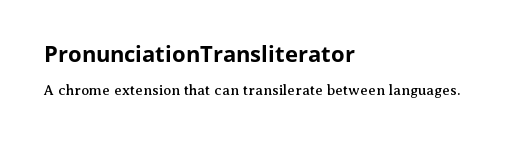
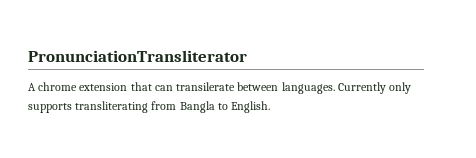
(460, 91) none -> [337,82,412,94] [28,101,271,113] Currently only supports transliterating from Bangla to English.

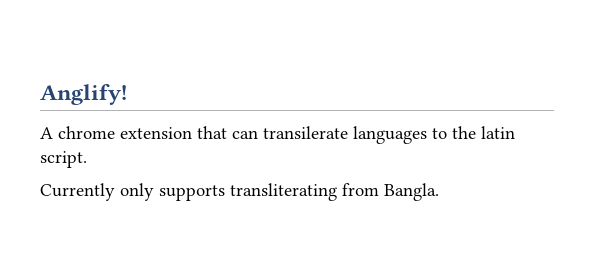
[28,50,247,62] PronunciationTransliterator -> [40,84,127,105] Anglify!
[237,82,335,94] between languages. -> [353,126,515,144] [40,151,87,168] languages to the latin script. //
[179,101,271,113] Bangla to English. -> [384,183,439,201] Bangla.

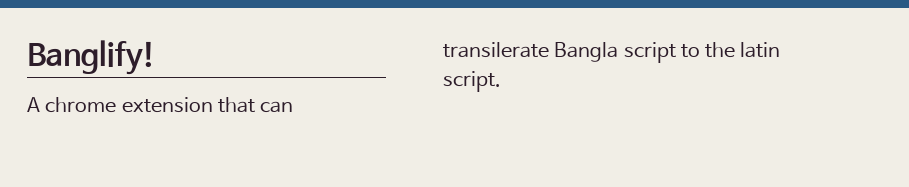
[40,84,127,105] Anglify! -> [27,40,156,75] Banglify!
[353,126,427,144] languages -> [554,42,676,63] Bangla script
[40,183,439,201] // Currently only supports transliterating from Bangla. -> (501, 81) none

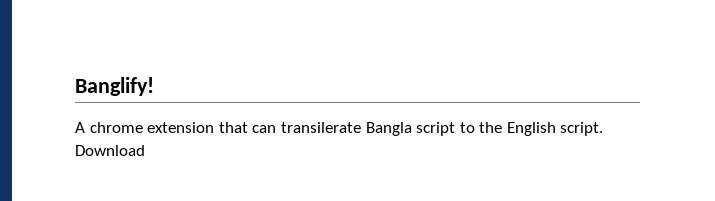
[740,42,781,58] [443,71,501,92] latin script. -> [506,122,604,136] [75,145,145,156] English script. Download

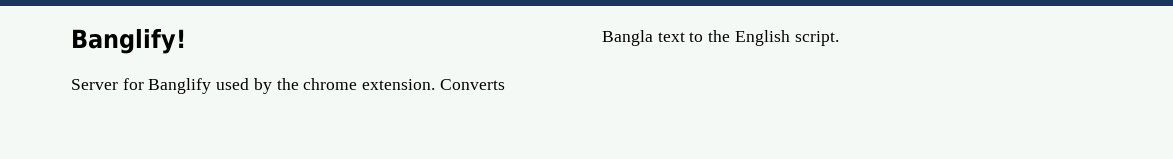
[75,122,456,136] A chrome extension that can transilerate Bangla script -> [71,78,505,94] [602,30,685,46] Server for Banglify used by the chrome extension. Converts Bangla text
[75,145,145,156] Download -> (839, 38) none

